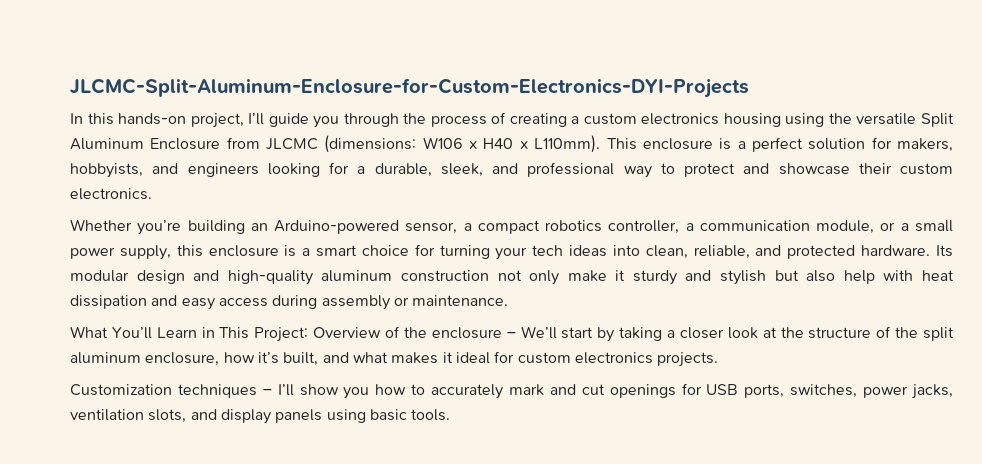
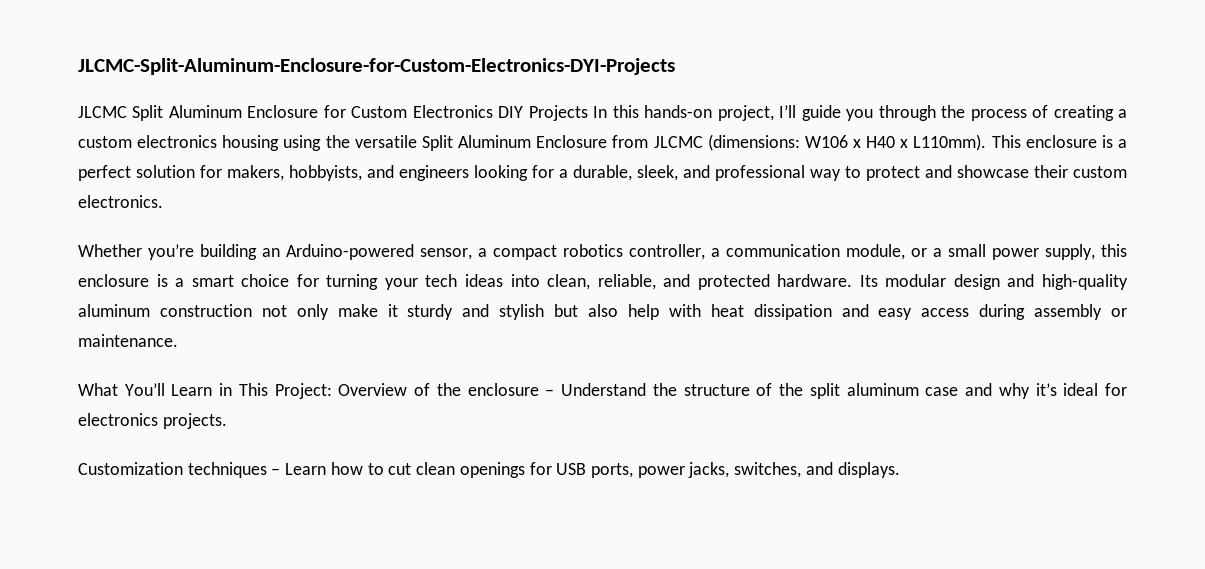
(749, 88) none -> [78,105,588,121] JLCMC Split Aluminum Enclosure for Custom Electronics DIY Projects
[520,326,777,342] We’ll start by taking a closer look at -> [561,383,647,396] Understand
[145,352,453,366] enclosure, how it’s built, and what makes it -> [925,383,1057,399] case and why it’s
[517,352,571,364] custom -> (1128, 389) none
[277,384,605,399] I’ll show you how to accurately mark and cut -> [285,462,456,475] Learn how to cut clean
[790,384,858,398] switches, -> (633, 470) none
[70,409,451,424] ventilation slots, and display panels using basic tools. -> [734,462,900,478] switches, and displays.

